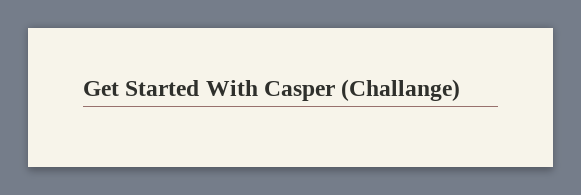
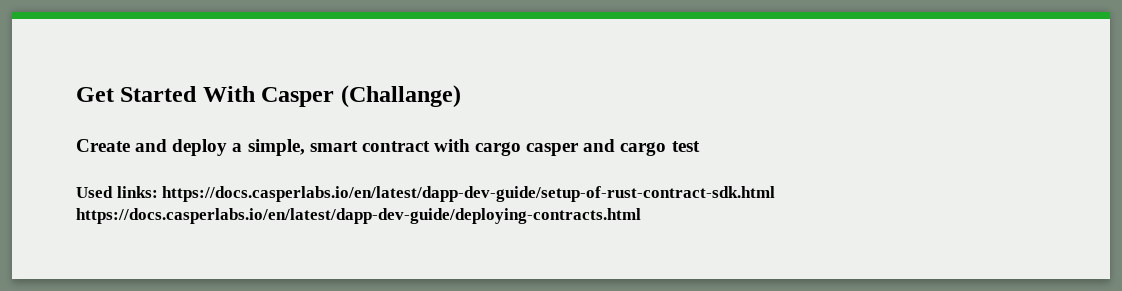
(461, 90) none -> [76,139,700,156] [76,186,776,202] [76,208,641,224] // Create and deploy a simple, smart contract with cargo casper and cargo test // Used links: https://docs.casperlabs.io/en/latest/dapp-dev-guide/setup-of-rust-contract-sdk.html https://docs.casperlabs.io/en/latest/dapp-dev-guide/deploying-contracts.html

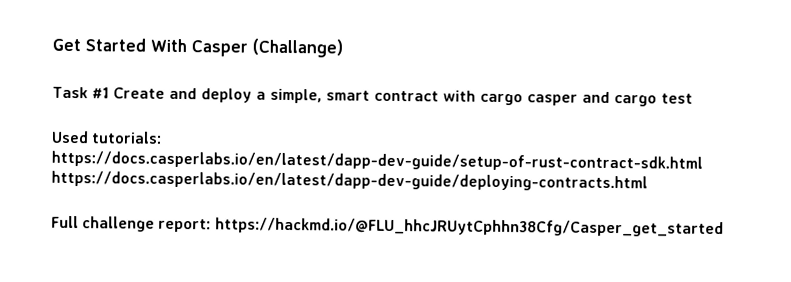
(461, 96) none -> [52,86,109,99] Task #1
[116,186,158,198] links: -> [91,131,163,144] tutorials:
(641, 216) none -> [51,215,724,238] // Full challenge report: https://hackmd.io/@FLU_hhcJRUytCphhn38Cfg/Casper_get_started

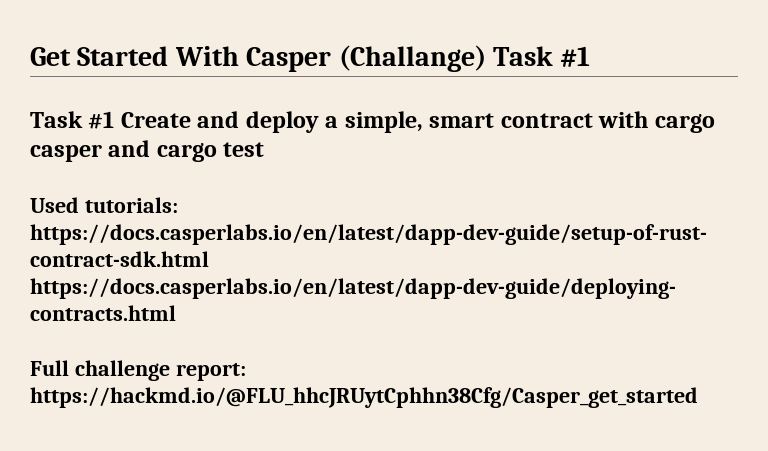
(343, 48) none -> [493,46,590,67] Task #1

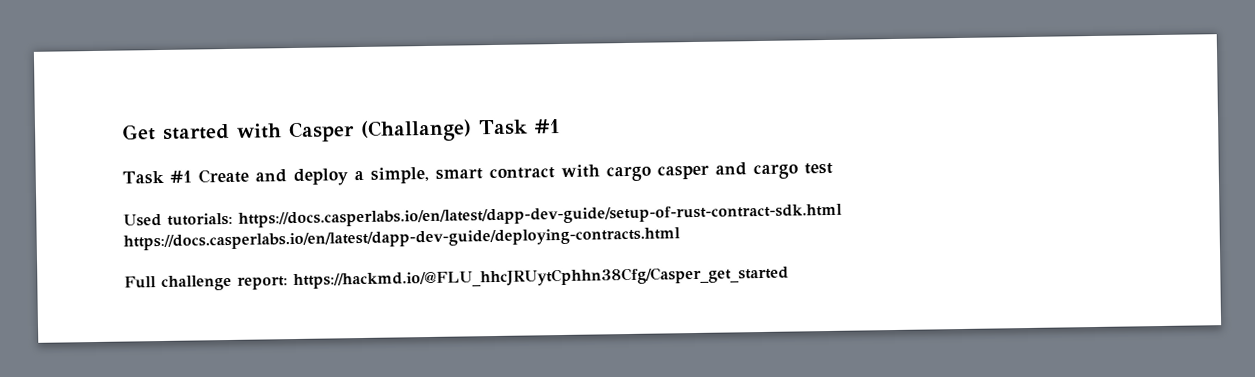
[77,46,239,66] Started With -> [162,123,282,140] started with

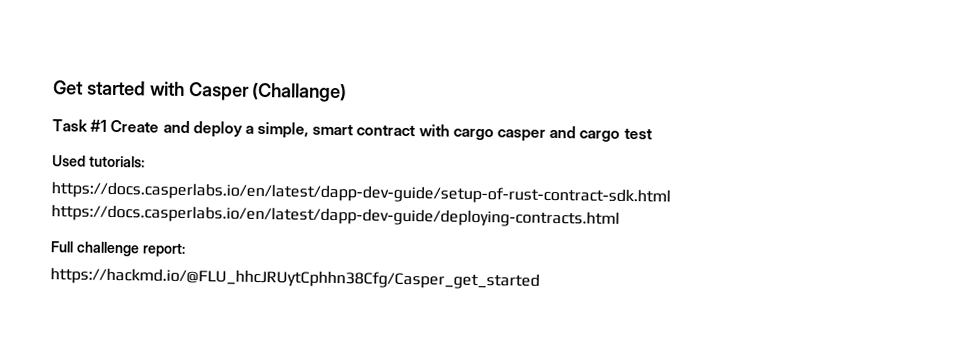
[478,119,561,136] Task #1 -> (348, 92) none
(233, 219) none -> (145, 161) //
(288, 283) none -> (186, 250) //

